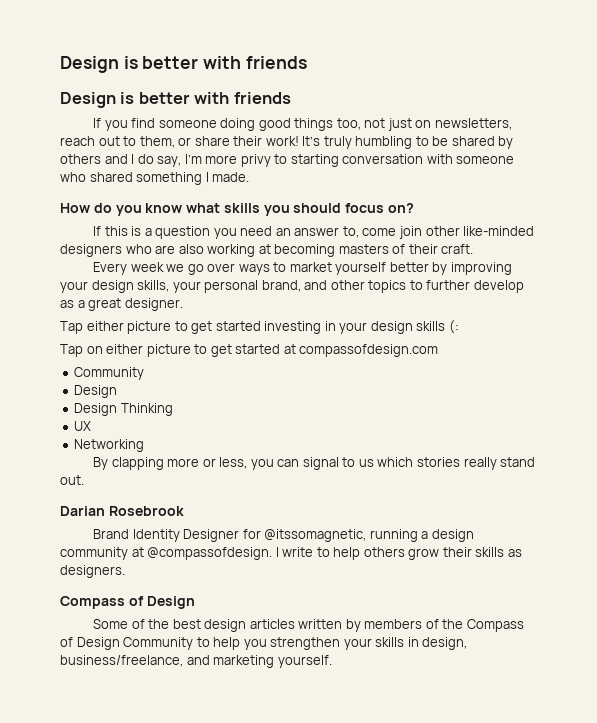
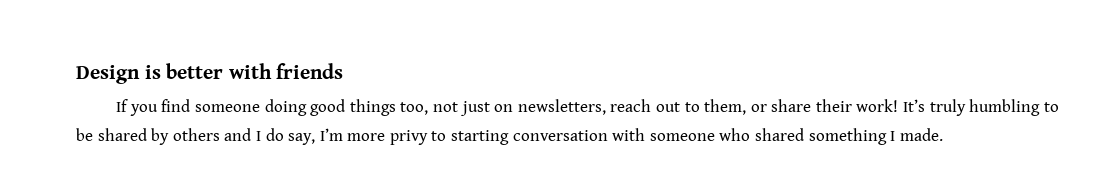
[60,56,307,73] [60,92,291,108] Design is better with friends // Design is better with friends -> [76,63,344,84] Design is better with friends
[60,203,415,216] [93,226,535,239] [60,244,474,257] [93,262,512,275] [60,280,524,293] [60,298,183,311] [60,320,459,334] [60,344,439,357] [74,367,145,380] [74,385,118,398] [74,403,173,416] [74,421,92,431] [74,439,145,452] [93,457,536,470] [60,475,84,485] [60,506,184,516] [93,529,474,542] [60,547,522,560] [60,565,125,578] [60,596,195,609] [93,619,524,632] [60,637,468,650] [60,655,332,668] // How do you know what skills you should focus on? // If this is a question you need an answer to, come join other like-minded designers who are also working at becoming masters of their craft. // Every week we go over ways to market yourself better by improving your design skills, your personal brand, and other topics to further develop as a great designer. // Tap either picture to get started investing in your design skills (: // Tap on either picture to get started at compassofdesign.com // Community // Design // Design Thinking // UX // Networking // By clapping more or less, you can signal to us which stories really stand out. // Darian Rosebrook // Brand Identity Designer for @itssomagnetic, running a design community at @compassofdesign. I write to help others grow their skills as designers. // Compass of Design // Some of the best design articles written by members of the Compass of Design Community to help you strengthen your skills in design, business/freelance, and marketing yourself. -> (943, 134) none

